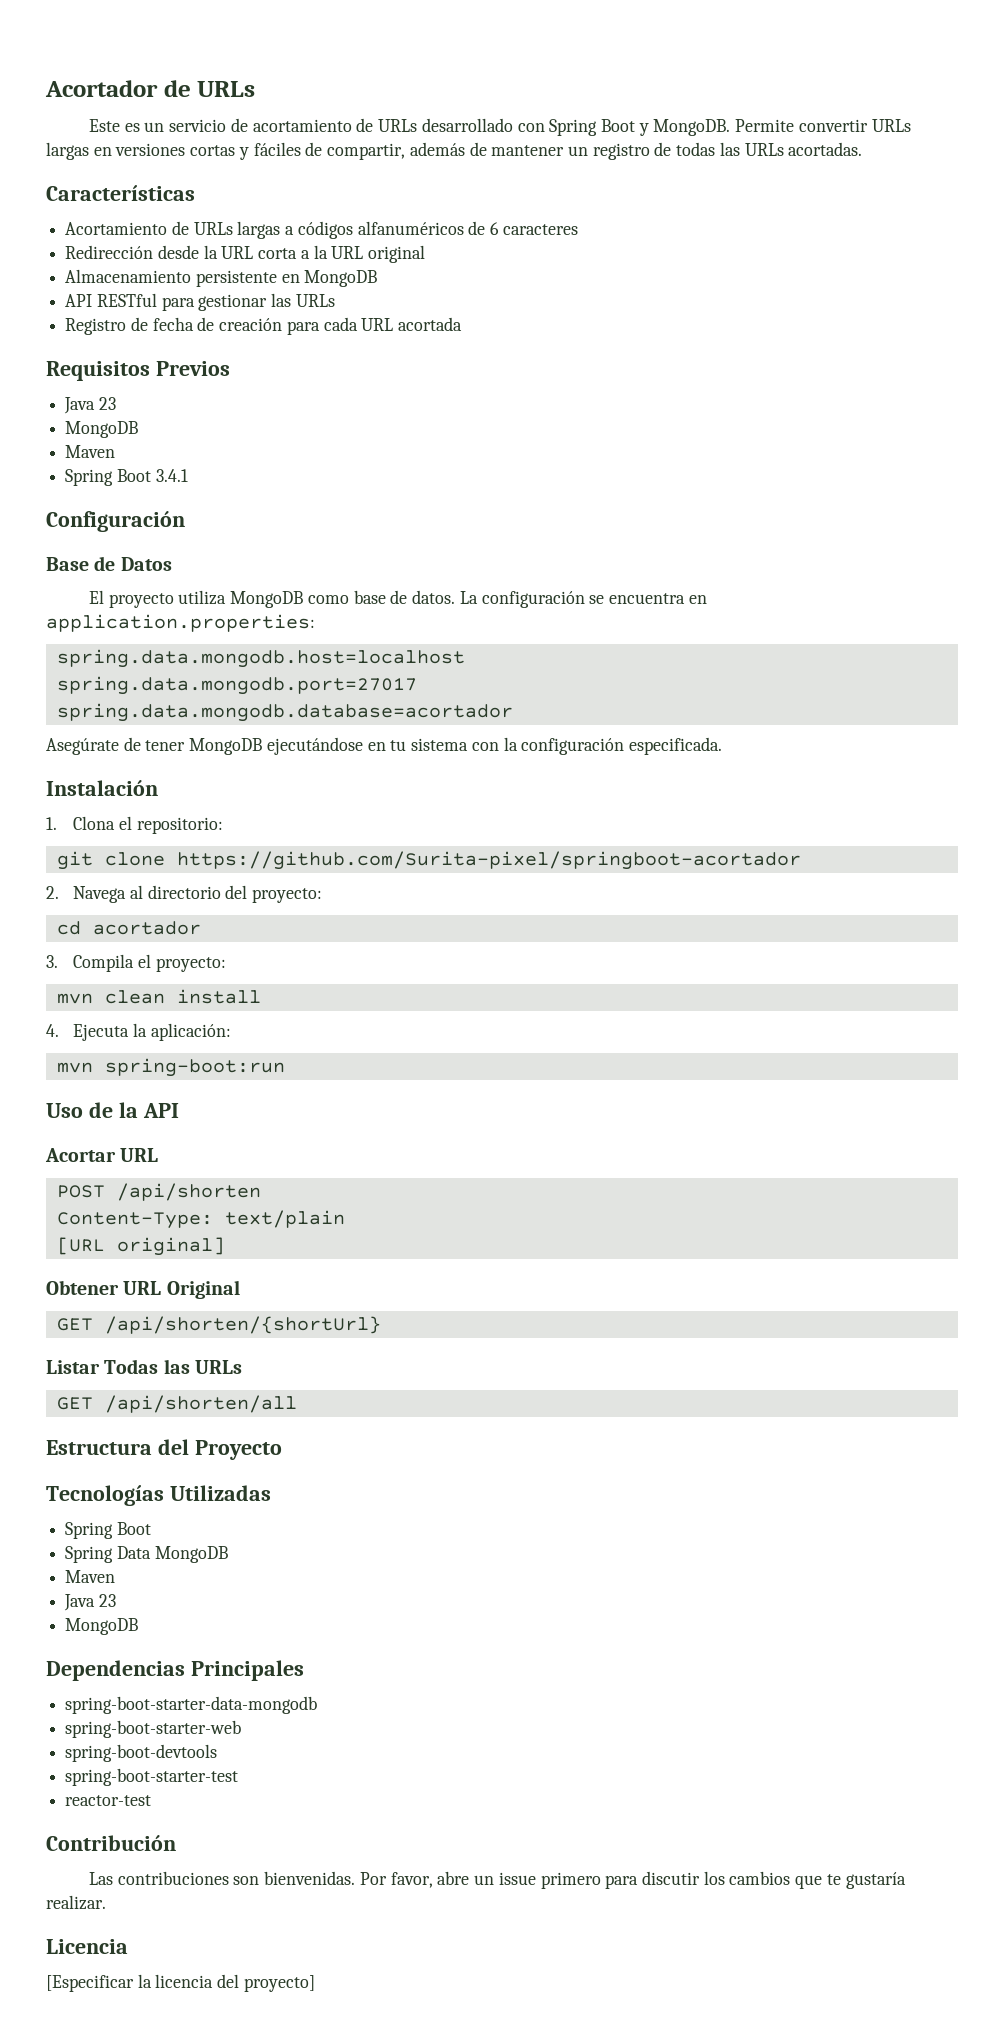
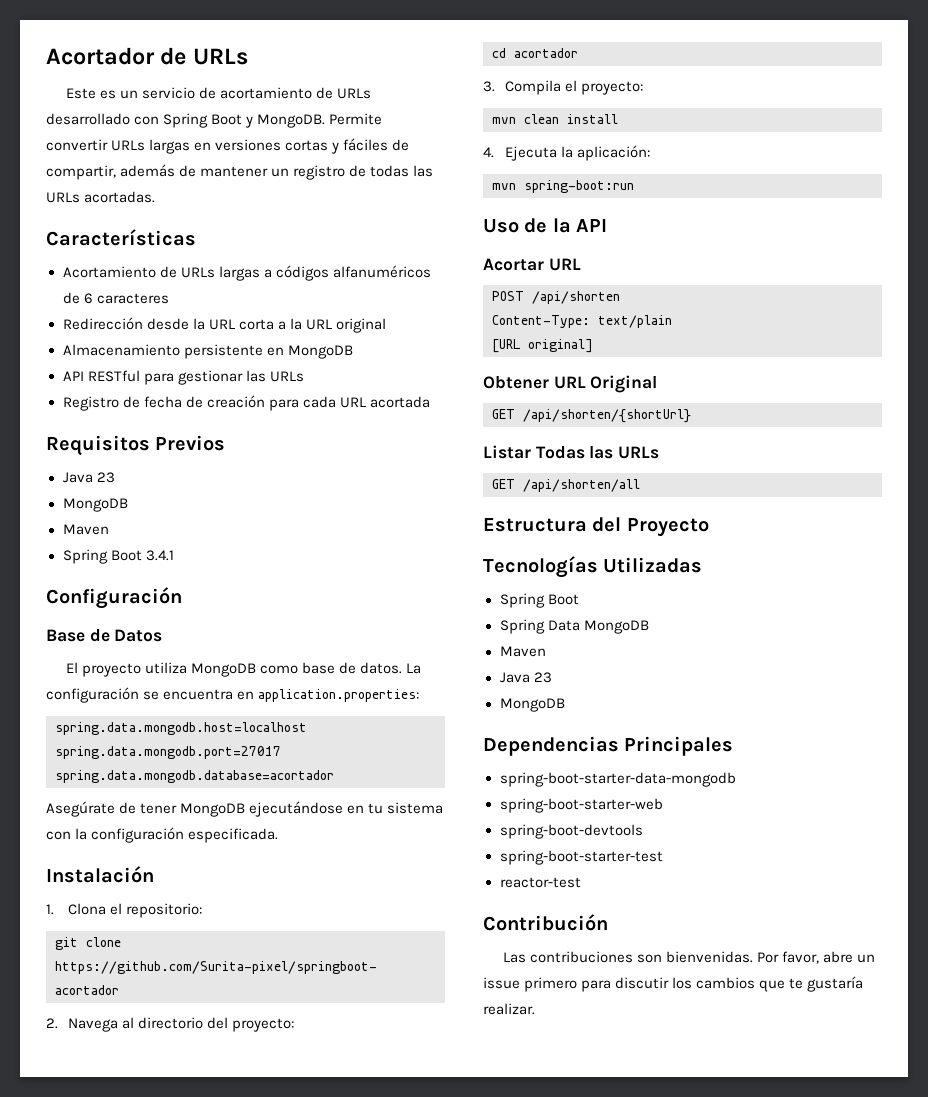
[46,1939,128,1954] [46,1974,315,1992] // Licencia // [Especificar la licencia del proyecto] -> (535, 1009) none

